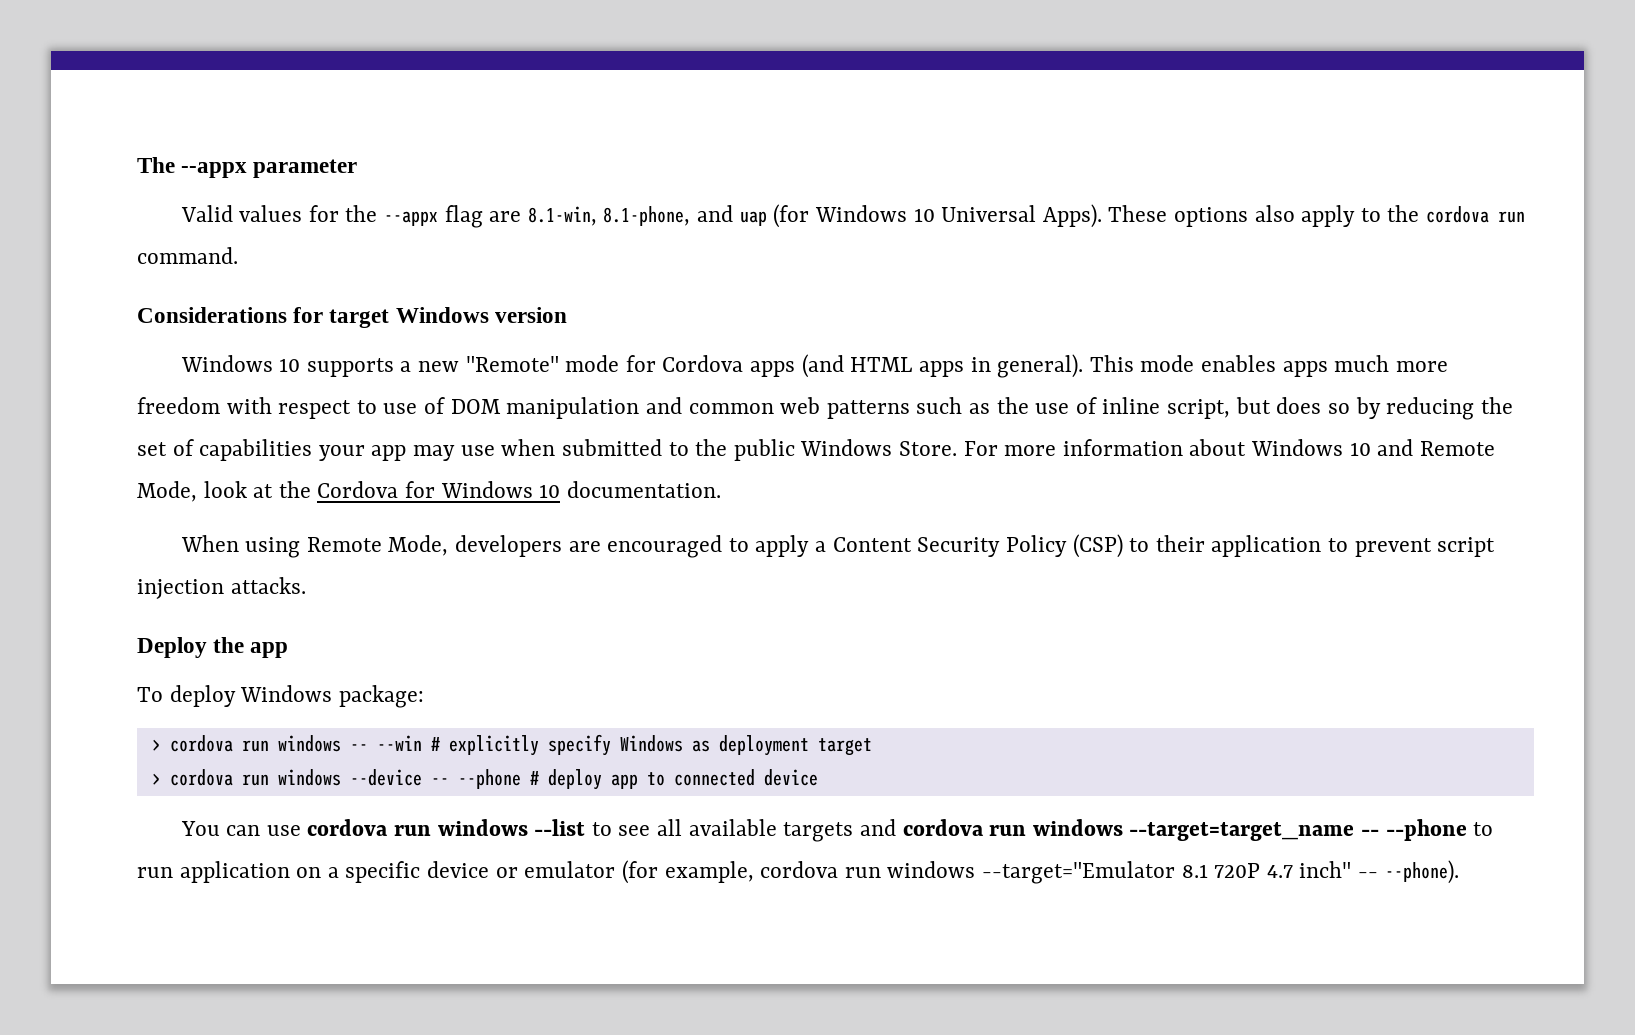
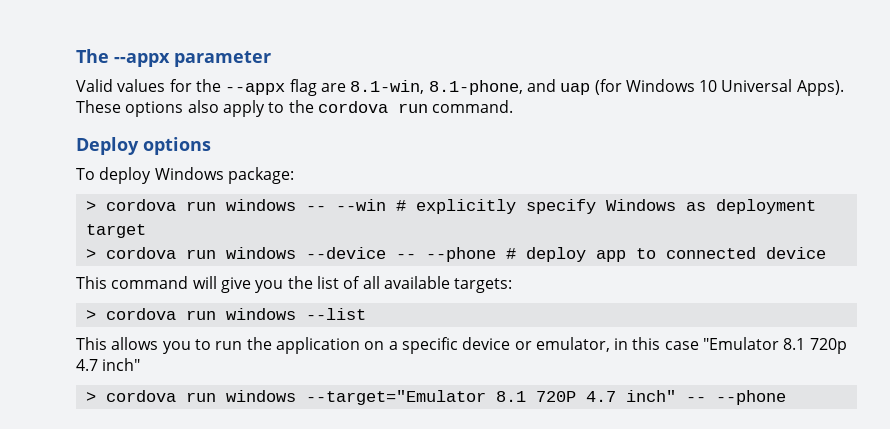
[137,307,567,328] [180,354,1448,378] [137,397,1513,420] [137,439,1495,461] [137,481,721,502] [180,534,1496,558] [137,577,306,599] // Considerations for target Windows version // Windows 10 supports a new "Remote" mode for Cordova apps (and HTML apps in general). This mode enables apps much more freedom with respect to use of DOM manipulation and common web patterns such as the use of inline script, but does so by reducing the set of capabilities your app may use when submitted to the public Windows Store. For more information about Windows 10 and Remote Mode, look at the Cordova for Windows 10 documentation. // When using Remote Mode, developers are encouraged to apply a Content Security Policy (CSP) to their application to prevent script injection attacks. -> (514, 106) none
[213,637,289,658] the app -> [143,137,211,155] options
[180,819,1467,842] You can use cordova run windows --list to see all available targets and cordova run windows --target=target_name -- --phone -> [76,276,513,293] [85,308,366,320] [76,337,191,354] This command will give you the list of all available targets: // > cordova run windows --list // This allows you
(173, 872) none -> [246,337,272,350] the
[524,860,754,884] emulator (for example, -> [535,337,847,354] [76,358,141,371] [85,392,96,402] emulator, in this case "Emulator 8.1 720p 4.7 inch" // >
[1384,860,1459,884] --phone). -> [715,390,786,405] --phone

